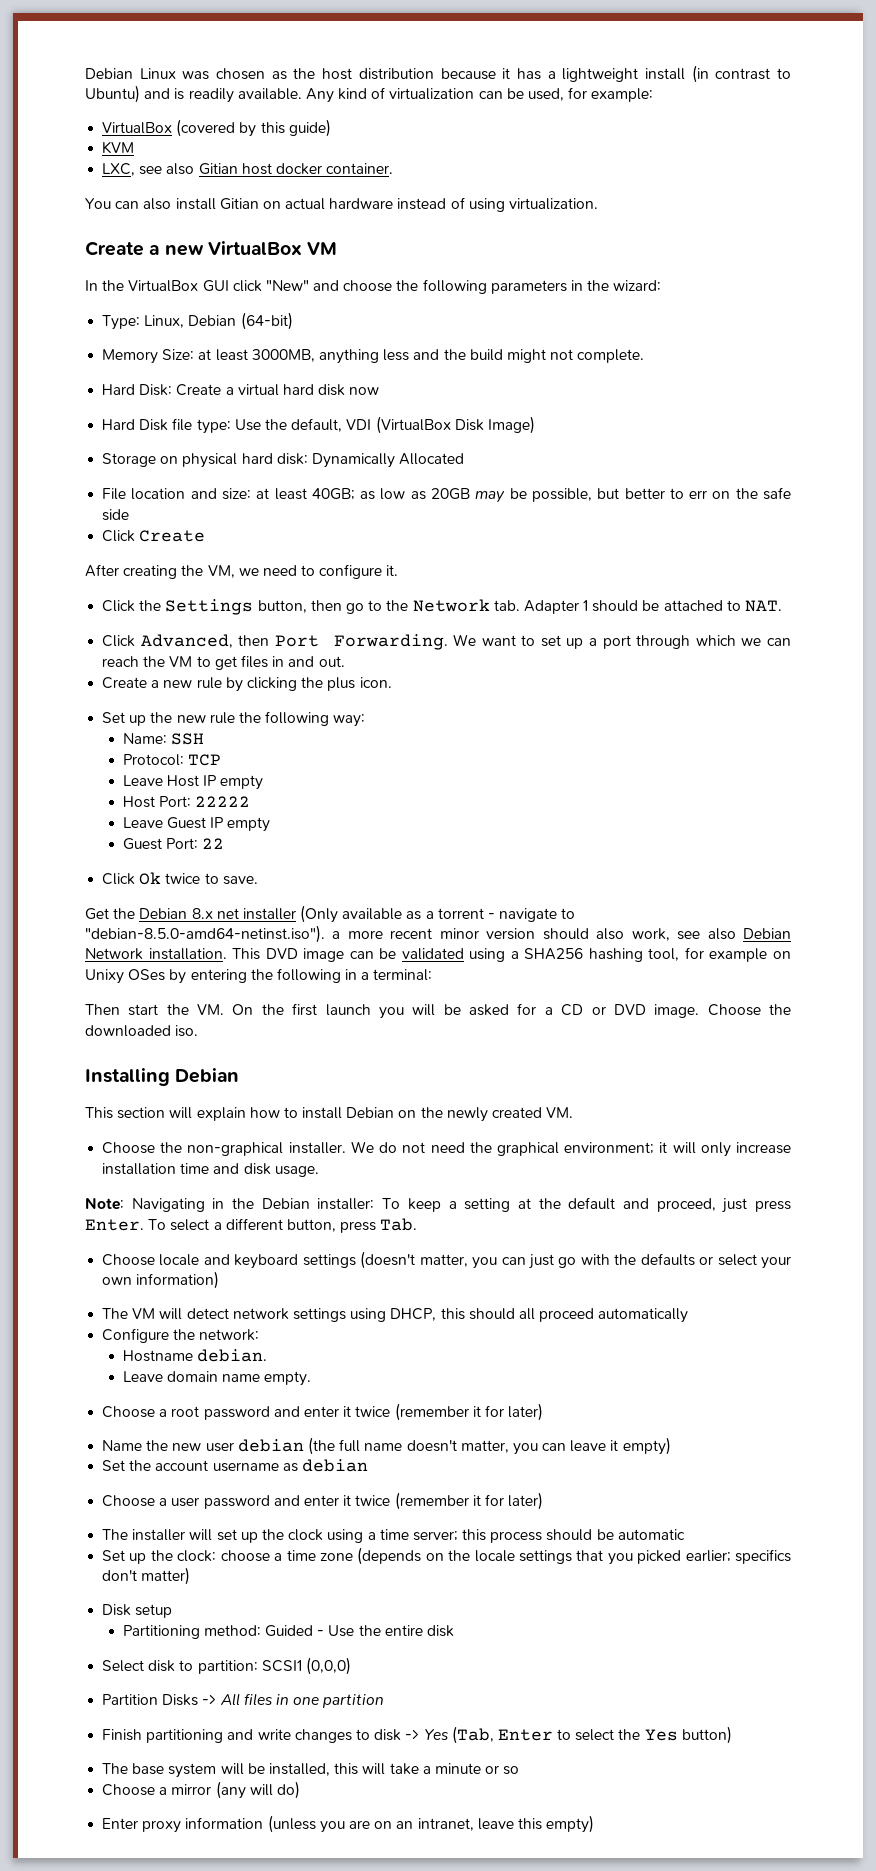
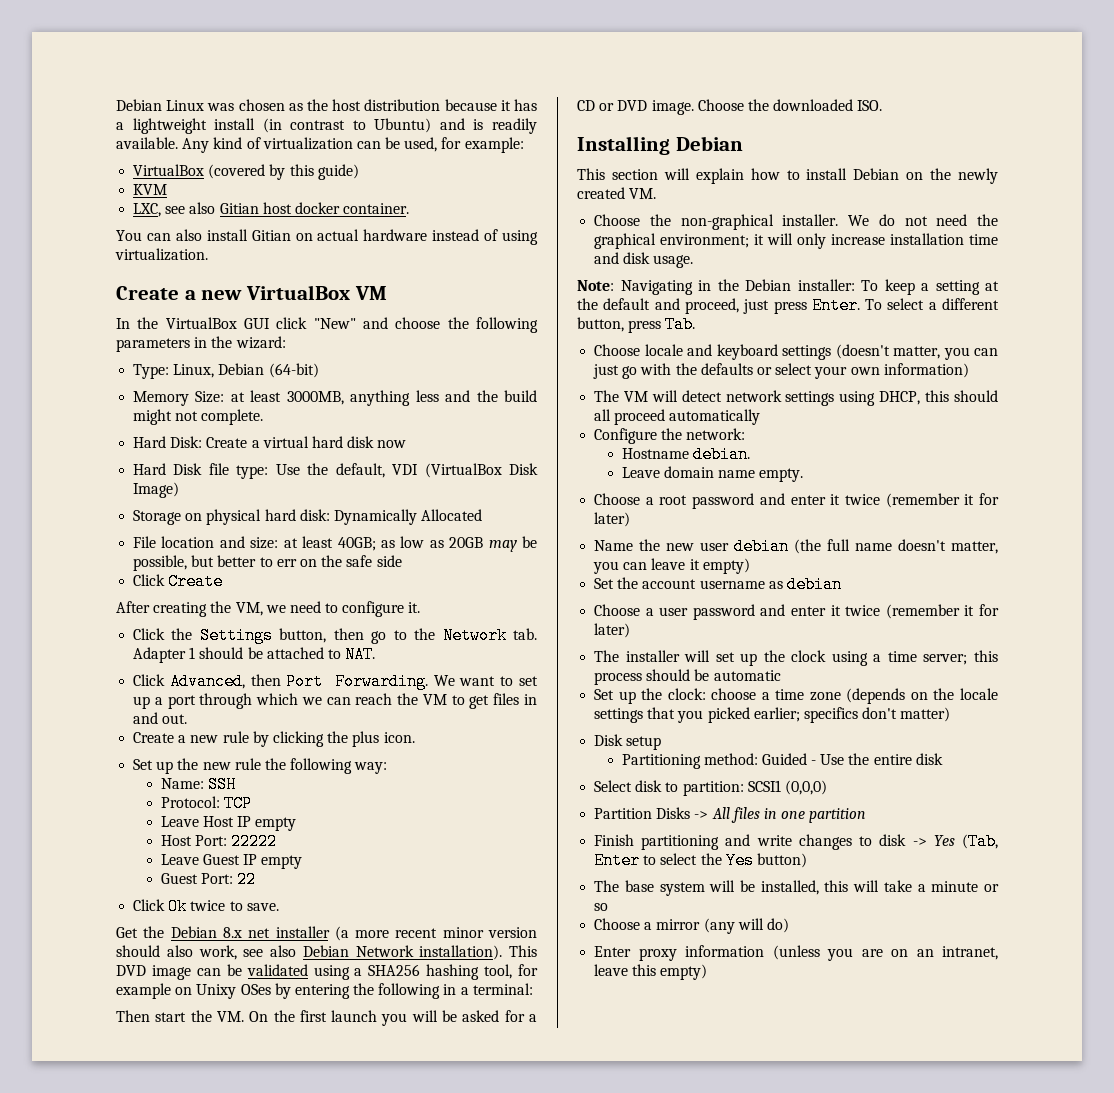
[300,905,576,923] [85,925,341,943] (Only available as a torrent - navigate to "debian-8.5.0-amd64-netinst.iso"). a -> [334,926,349,941] (a
[148,948,227,960] installation. -> [419,945,503,960] installation).
[175,1025,199,1037] iso. -> [857,100,883,111] ISO.

